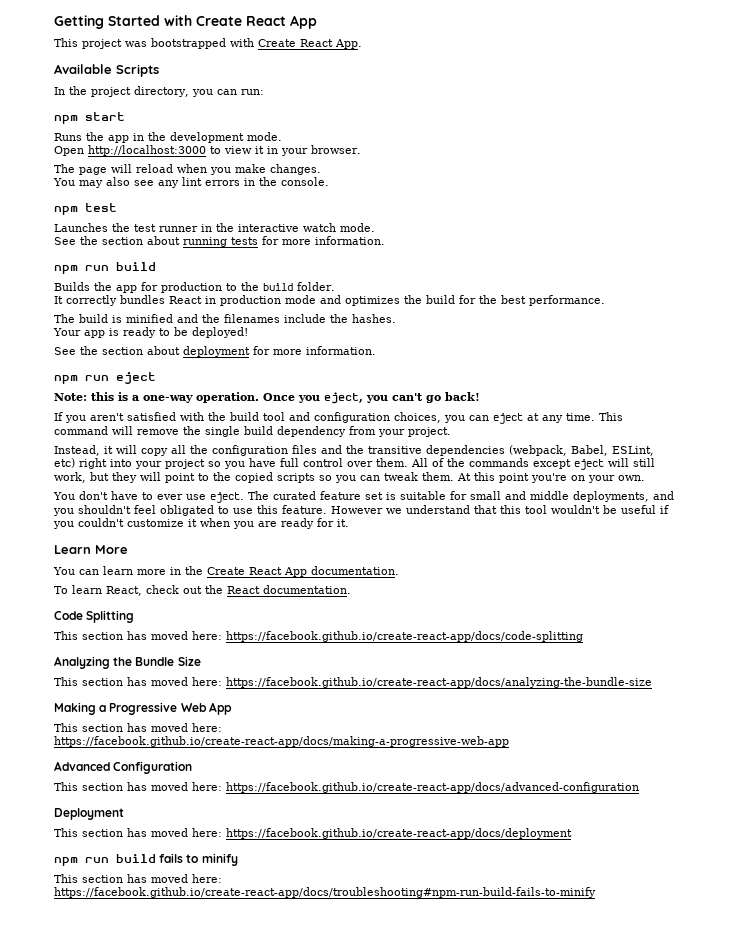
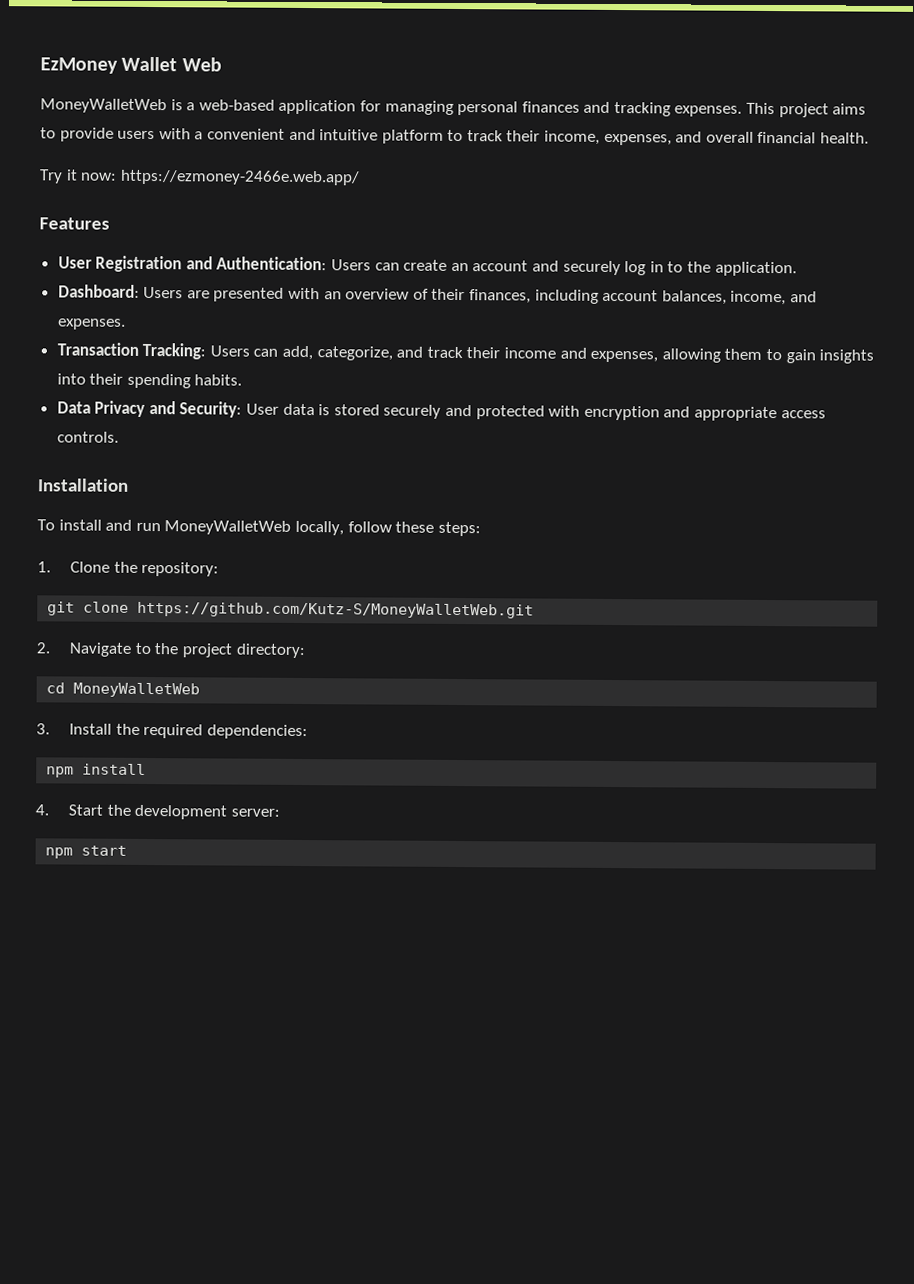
[54,15,317,29] [54,38,362,49] [54,64,159,77] [54,86,264,97] [54,112,125,124] [54,132,282,143] [54,145,361,156] [54,164,321,175] [53,177,329,188] [54,203,117,215] [54,223,375,232] [54,236,385,247] [54,262,156,274] [54,282,335,293] [54,295,605,306] [54,314,396,323] [53,327,248,338] [54,346,376,357] [54,372,156,384] [54,392,480,404] [54,412,623,424] [54,426,451,437] [54,445,654,456] [54,458,655,470] [54,472,645,483] [53,491,674,503] [53,505,669,516] [53,518,349,529] [54,545,128,554] [53,566,399,577] [54,585,351,596] [54,610,135,623] [54,631,583,642] [54,656,201,669] [54,677,652,688] [54,702,232,715] [54,723,222,732] [54,736,509,747] [54,761,193,774] [54,782,639,793] [54,808,124,820] [54,828,572,839] [54,853,238,866] [54,874,222,883] [54,887,596,898] Getting Started with Create React App // This project was bootstrapped with Create React App. // Available Scripts // In the project directory, you can run: // npm start // Runs the app in the development mode. // Open http://localhost:3000 to view it in your browser. // The page will reload when you make changes. // You may also see any lint errors in the console. // npm test // Launches the test runner in the interactive watch mode. // See the section about running tests for more information. // npm run build // Builds the app for production to the build folder. // It correctly bundles React in production mode and optimizes the build for the best performance. // The build is minified and the filenames include the hashes. // Your app is ready to be deployed! // See the section about deployment for more information. // npm run eject // Note: this is a one-way operation. Once you eject, you can't go back! // If you aren't satisfied with the build tool and configuration choices, you can eject at any time. This command will remove the single build dependency from your project. // Instead, it will copy all the configuration files and the transitive dependencies (webpack, Babel, ESLint, etc) right into your project so you have full control over them. All of the commands except eject will still work, but they will point to the copied scripts so you can tweak them. At this point you're on your own. // You don't have to ever use eject. The curated feature set is suitable for small and middle deployments, and you shouldn't feel obligated to use this feature. However we understand that this tool wouldn't be useful if you couldn't customize it when you are ready for it. // Learn More // You can learn more in the Create React App documentation. // To learn React, check out the React documentation. // Code Splitting // This section has moved here: https://facebook.github.io/create-react-app/docs/code-splitting // Analyzing the Bundle Size // This section has moved here: https://facebook.github.io/create-react-app/docs/analyzing-the-bundle-size // Making a Progressive Web App // This section has moved here: https://facebook.github.io/create-react-app/docs/making-a-progressive-web-app // Advanced Configuration // This section has moved here: https://facebook.github.io/create-react-app/docs/advanced-configuration // Deployment // This section has moved here: https://facebook.github.io/create-react-app/docs/deployment // npm run build fails to minify // This section has moved here: https://facebook.github.io/create-react-app/docs/troubleshooting#npm-run-build-fails-to-minify -> [40,56,222,74] [40,98,867,118] [40,127,870,146] [39,169,360,186] [39,217,110,230] [57,255,797,277] [57,284,817,306] [57,318,126,330] [56,342,875,364] [56,373,243,389] [56,400,826,422] [56,431,119,443] [37,478,129,492] [37,519,481,537] [37,561,220,577] [47,601,535,619] [36,642,305,659] [46,682,201,698] [36,723,309,740] [46,763,147,778] [35,804,281,820] [45,845,128,859] EzMoney Wallet Web // MoneyWalletWeb is a web-based application for managing personal finances and tracking expenses. This project aims to provide users with a convenient and intuitive platform to track their income, expenses, and overall financial health. // Try it now: https://ezmoney-2466e.web.app/ // Features // User Registration and Authentication: Users can create an account and securely log in to the application. // Dashboard: Users are presented with an overview of their finances, including account balances, income, and expenses. // Transaction Tracking: Users can add, categorize, and track their income and expenses, allowing them to gain insights into their spending habits. // Data Privacy and Security: User data is stored securely and protected with encryption and appropriate access controls. // Installation // To install and run MoneyWalletWeb locally, follow these steps: // 1. Clone the repository: // git clone https://github.com/Kutz-S/MoneyWalletWeb.git // 2. Navigate to the project directory: // cd MoneyWalletWeb // 3. Install the required dependencies: // npm install // 4. Start the development server: // npm start

